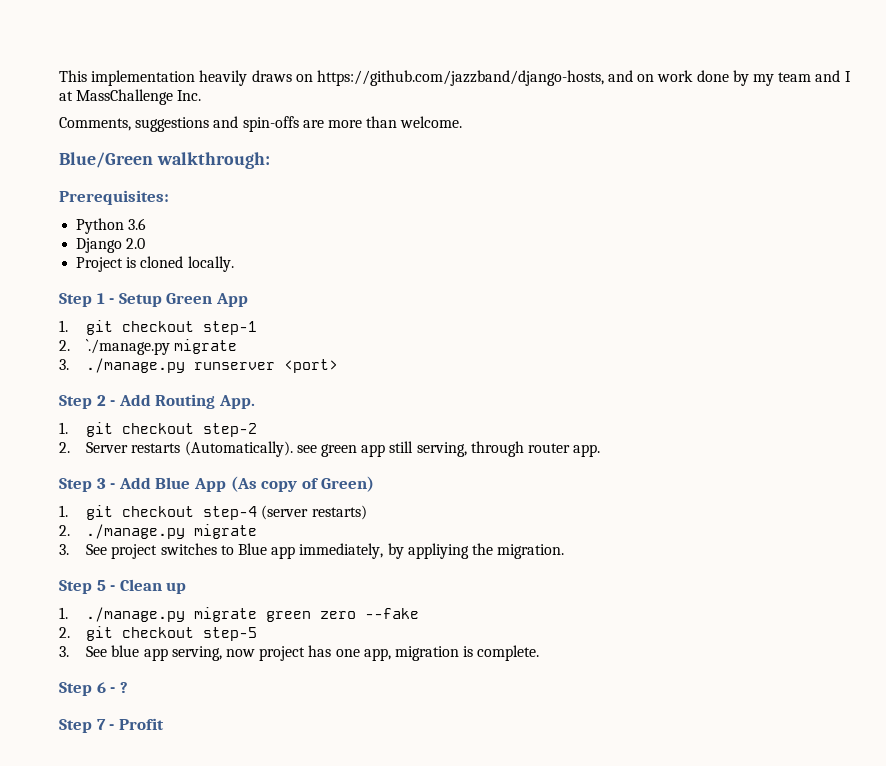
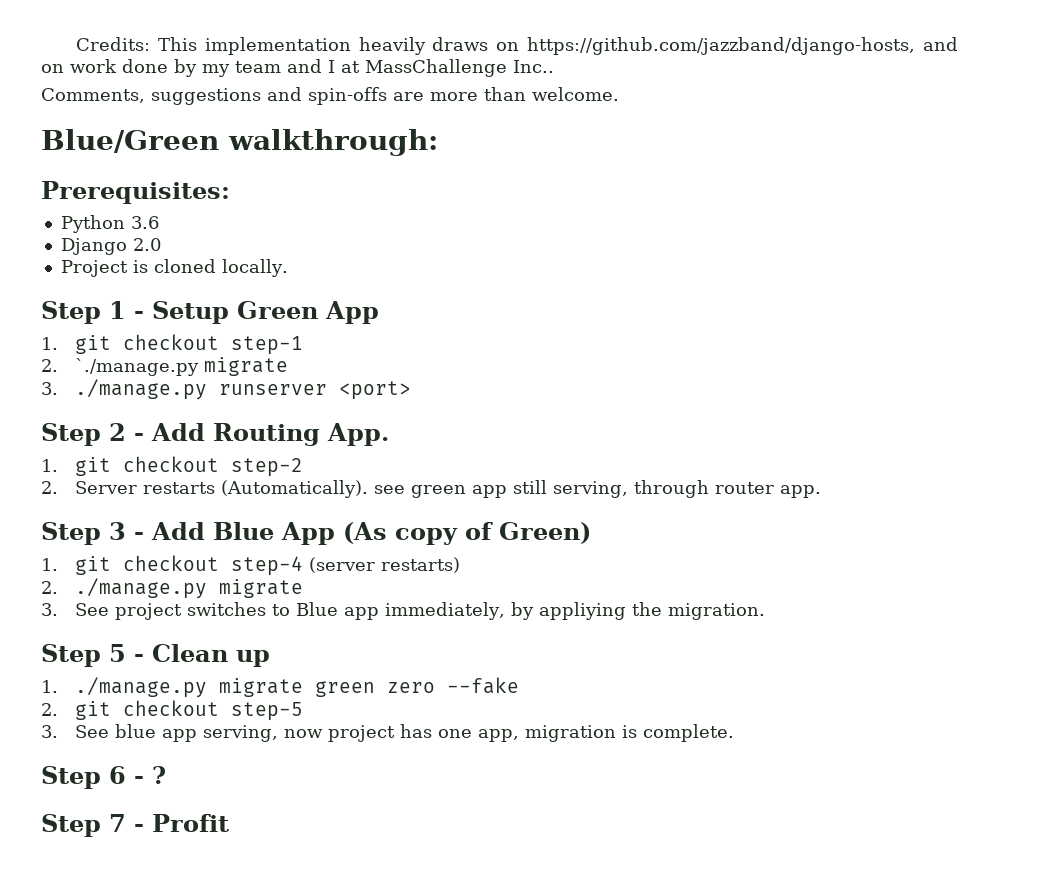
(59, 76) none -> [76,37,151,51] Credits:
[177,90,202,101] Inc. -> [513,60,554,73] Inc..

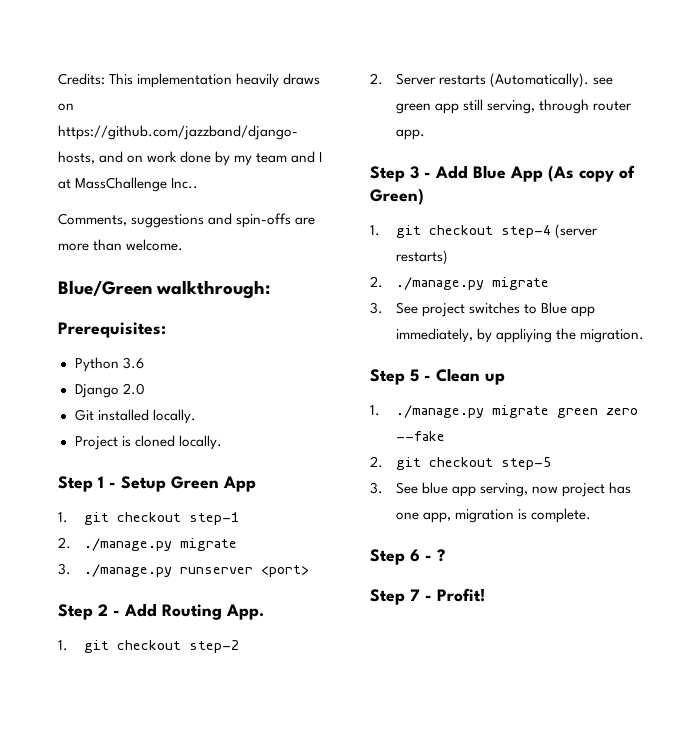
(161, 244) none -> [74,409,196,424] // Git installed locally.
[75,358,200,376] `./manage.py -> [83,538,172,551] ./manage.py
[152,814,229,832] Profit -> [437,588,485,602] Profit!

